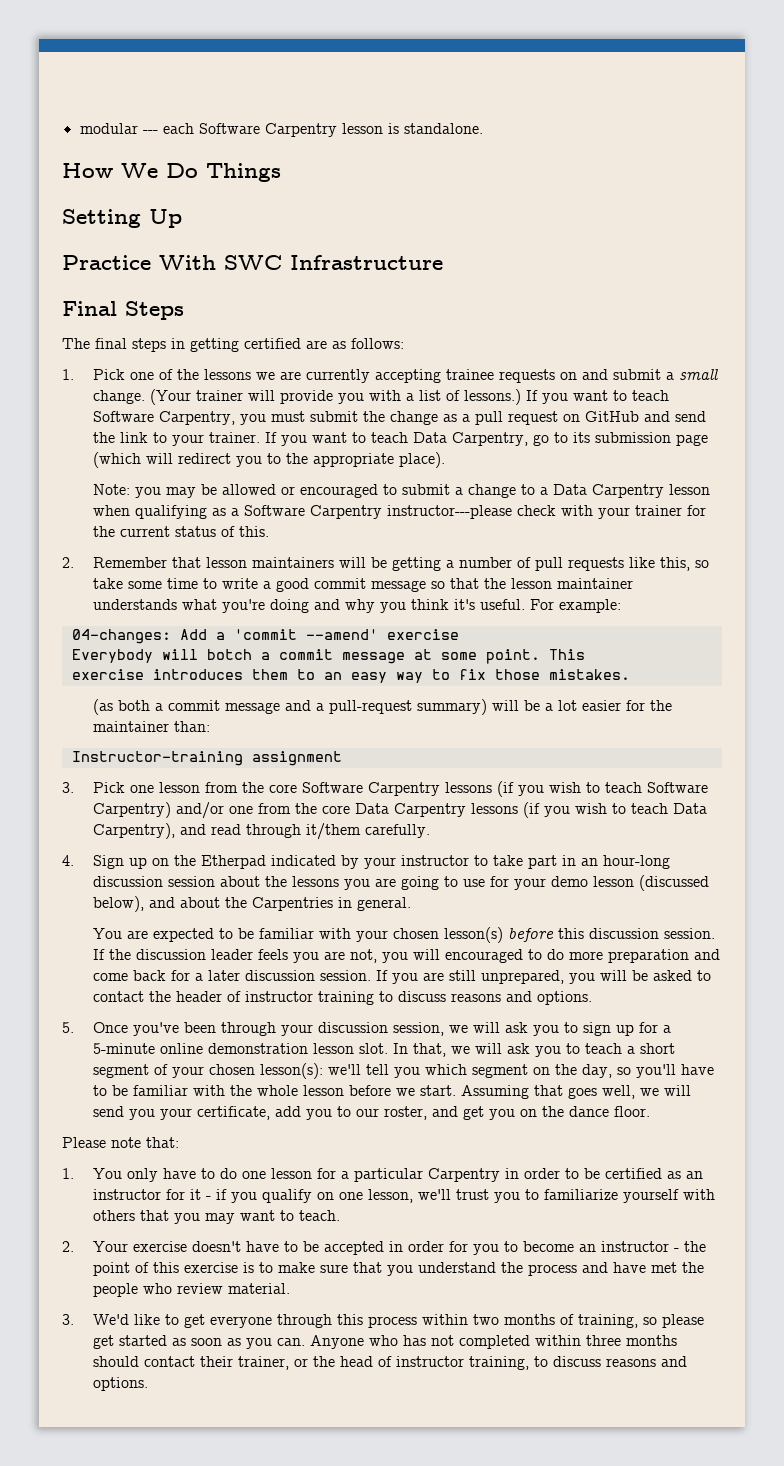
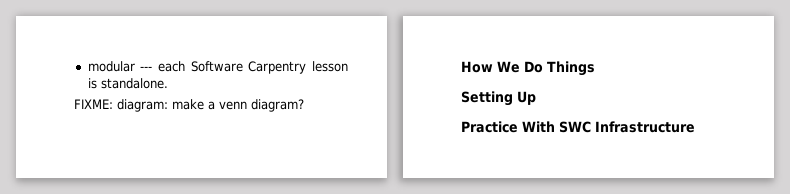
(483, 128) none -> [74,99,304,112] // FIXME: diagram: make a venn diagram?
[62,301,184,320] [62,338,404,352] [62,369,719,383] [93,389,670,405] [93,411,707,425] [93,432,709,446] [93,452,446,468] [93,484,711,498] [93,505,707,519] [93,526,270,537] [62,557,710,571] [93,578,634,592] [93,599,622,613] [71,629,459,644] [71,649,585,664] [71,669,630,683] [93,699,673,715] [93,721,211,732] [71,751,342,766] [62,781,709,797] [93,802,708,819] [93,823,431,840] [62,855,671,869] [93,875,710,891] [93,896,412,912] [93,927,716,943] [93,949,721,963] [93,970,712,984] [93,991,593,1005] [62,1022,672,1036] [93,1043,676,1057] [93,1063,715,1079] [93,1085,692,1099] [93,1106,651,1120] [62,1137,179,1148] [62,1168,704,1182] [93,1189,716,1203] [93,1210,341,1224] [62,1241,707,1255] [93,1262,705,1276] [93,1283,291,1297] [62,1314,705,1328] [93,1335,678,1349] [93,1356,688,1370] [93,1377,149,1391] // Final Steps // The final steps in getting certified are as follows: // 1. Pick one of the lessons we are currently accepting trainee requests on and submit a small change. (Your trainer will provide you with a list of lessons.) If you want to teach Software Carpentry, you must submit the change as a pull request on GitHub and send the link to your trainer. If you want to teach Data Carpentry, go to its submission page (which will redirect you to the appropriate place). // Note: you may be allowed or encouraged to submit a change to a Data Carpentry lesson when qualifying as a Software Carpentry instructor---please check with your trainer for the current status of this. // 2. Remember that lesson maintainers will be getting a number of pull requests like this, so take some time to write a good commit message so that the lesson maintainer understands what you're doing and why you think it's useful. For example: // 04-changes: Add a 'commit --amend' exercise // Everybody will botch a commit message at some point. This // exercise introduces them to an easy way to fix those mistakes. // (as both a commit message and a pull-request summary) will be a lot easier for the maintainer than: // Instructor-training assignment // 3. Pick one lesson from the core Software Carpentry lessons (if you wish to teach Software Carpentry) and/or one from the core Data Carpentry lessons (if you wish to teach Data Carpentry), and read through it/them carefully. // 4. Sign up on the Etherpad indicated by your instructor to take part in an hour-long discussion session about the lessons you are going to use for your demo lesson (discussed below), and about the Carpentries in general. // You are expected to be familiar with your chosen lesson(s) before this discussion session. If the discussion leader feels you are not, you will encouraged to do more preparation and come back for a later discussion session. If you are still unprepared, you will be asked to contact the header of instructor training to discuss reasons and options. // 5. Once you've been through your discussion session, we will ask you to sign up for a 5-minute online demonstration lesson slot. In that, we will ask you to teach a short segment of your chosen lesson(s): we'll tell you which segment on the day, so you'll have to be familiar with the whole lesson before we start. Assuming that goes well, we will send you your certificate, add you to our roster, and get you on the dance floor. // Please note that: // 1. You only have to do one lesson for a particular Carpentry in order to be certified as an instructor for it - if you qualify on one lesson, we'll trust you to familiarize yourself with others that you may want to teach. // 2. Your exercise doesn't have to be accepted in order for you to become an instructor - the point of this exercise is to make sure that you understand the process and have met the people who review material. // 3. We'd like to get everyone through this process within two months of training, so please get started as soon as you can. Anyone who has not completed within three months should contact their trainer, or the head of instructor training, to discuss reasons and options. -> (695, 127) none

